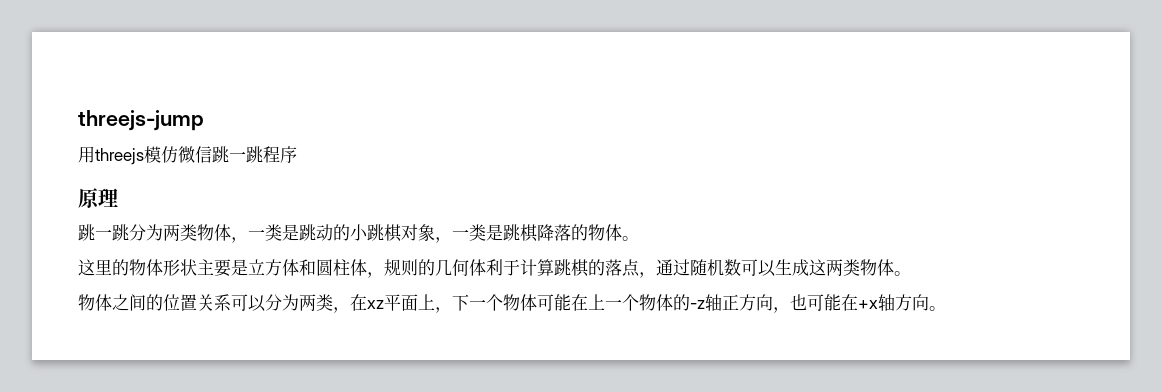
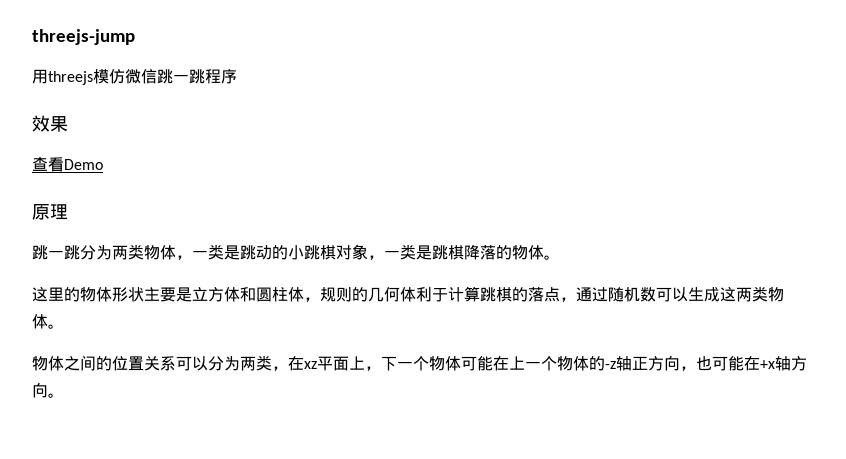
(297, 154) none -> [32,115,68,132] [32,157,103,172] // 效果 // 查看Demo

